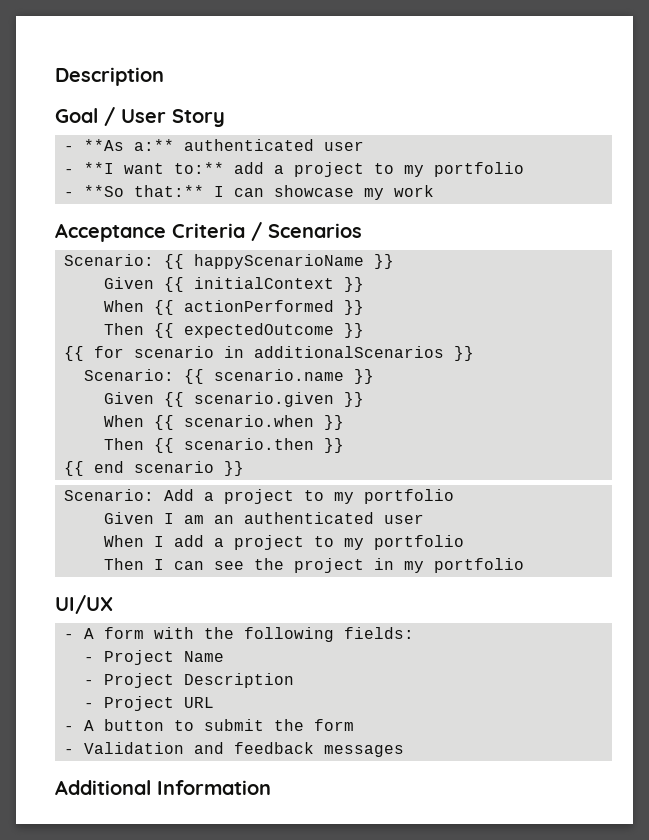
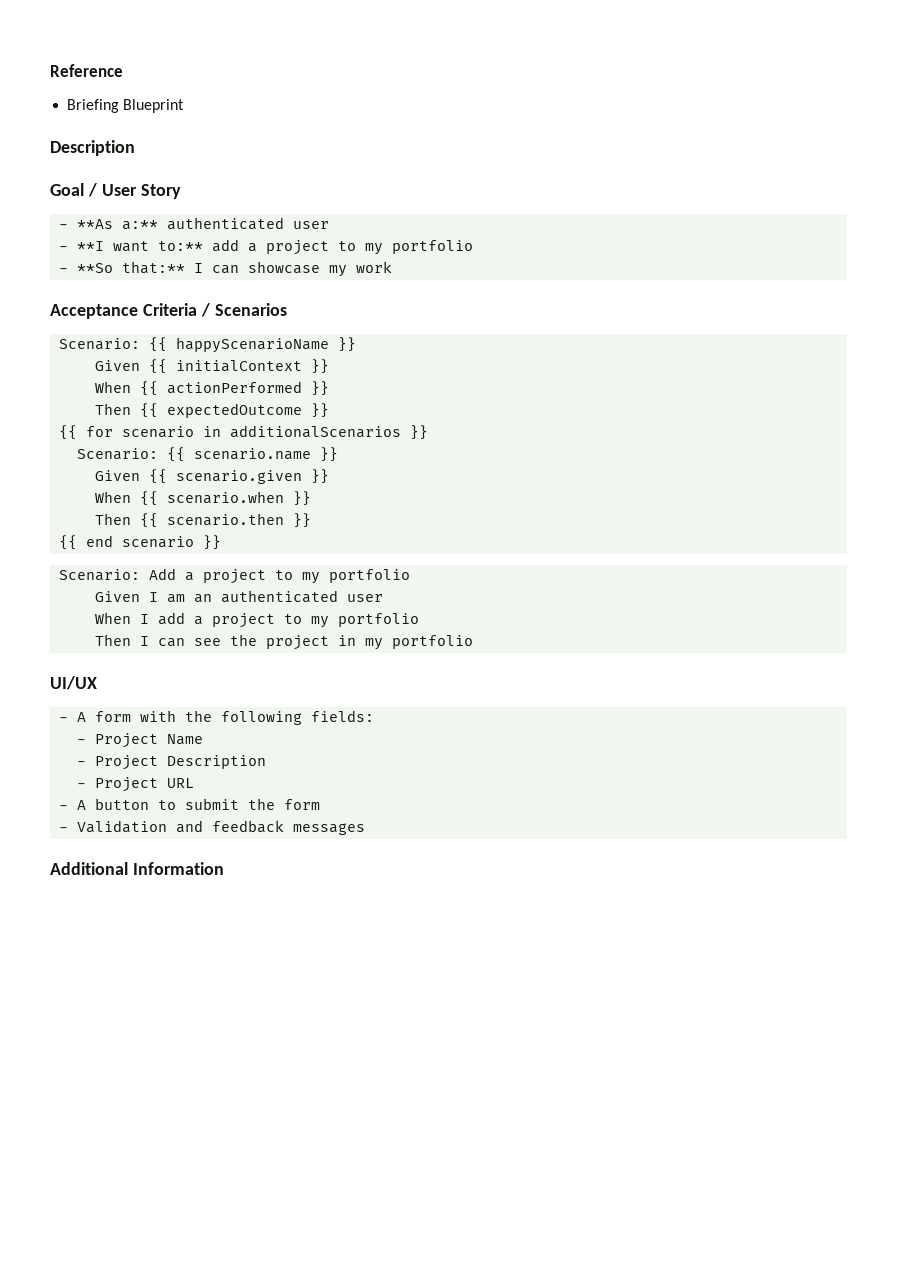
(55, 76) none -> [50,64,123,77] [67,99,185,113] Reference // Briefing Blueprint //

